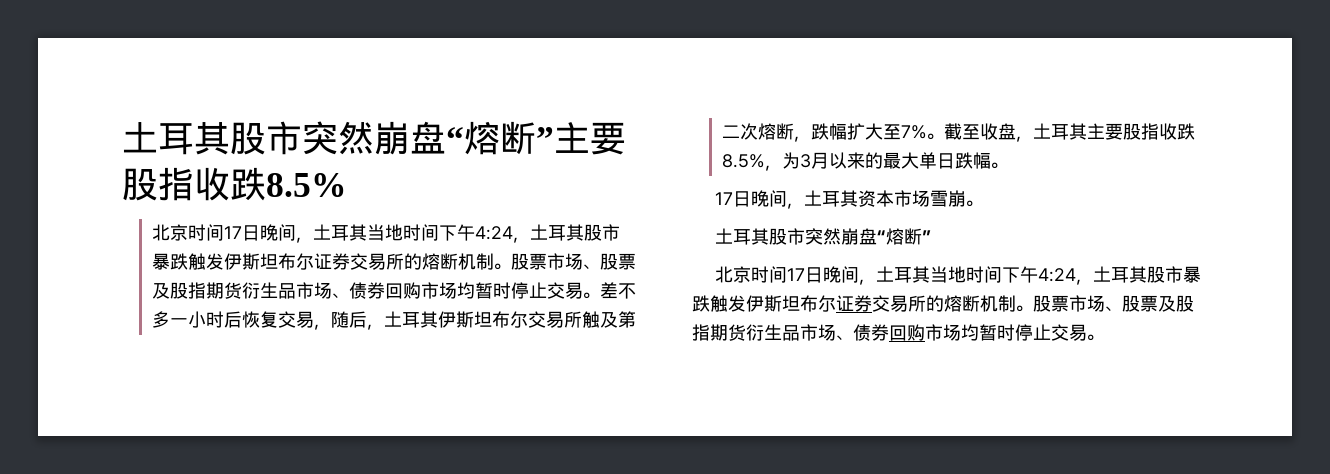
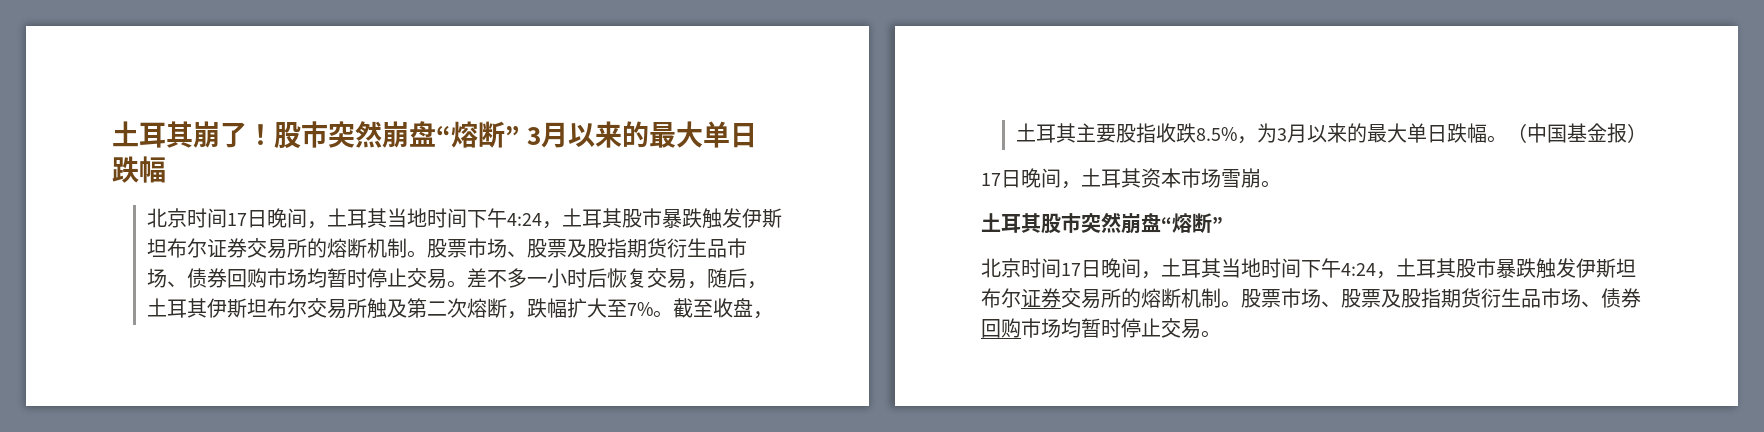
[122,121,626,155] [122,167,347,201] 土耳其股市突然崩盘“熔断”主要股指收跌8.5% -> [112,121,758,149] [112,156,166,183] 土耳其崩了！股市突然崩盘“熔断” 3月以来的最大单日跌幅
(1009, 165) none -> [1506,123,1647,143] （中国基金报）

